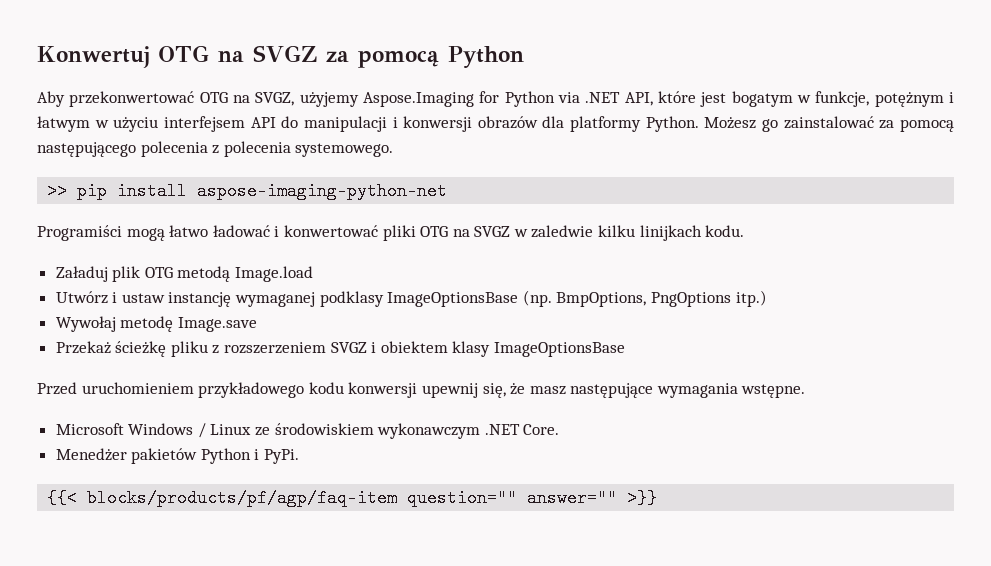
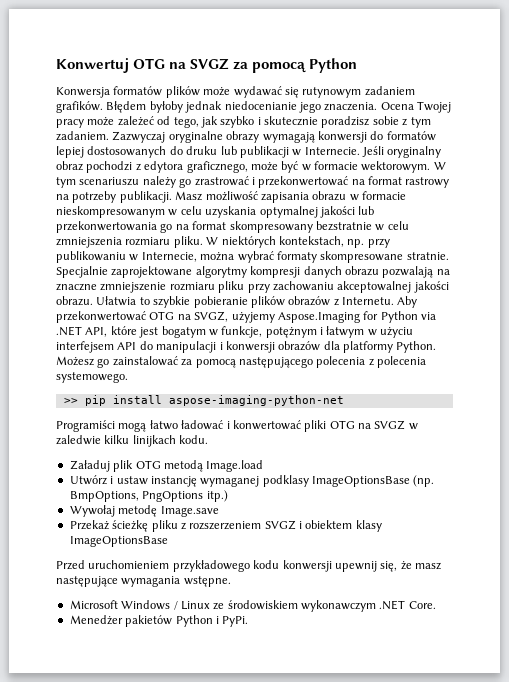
(524, 57) none -> [56,86,415,98] [56,101,451,113] [56,116,431,128] [56,131,436,143] [56,146,442,158] [56,161,446,173] [56,176,450,188] [56,191,406,203] [56,206,375,218] [56,221,409,233] [56,236,390,248] [56,251,449,263] [56,266,450,278] [56,281,449,293] [56,296,394,308] Konwersja formatów plików może wydawać się rutynowym zadaniem grafików. Błędem byłoby jednak niedocenianie jego znaczenia. Ocena Twojej pracy może zależeć od tego, jak szybko i skutecznie poradzisz sobie z tym zadaniem. Zazwyczaj oryginalne obrazy wymagają konwersji do formatów lepiej dostosowanych do druku lub publikacji w Internecie. Jeśli oryginalny obraz pochodzi z edytora graficznego, może być w formacie wektorowym. W tym scenariuszu należy go zrastrować i przekonwertować na format rastrowy na potrzeby publikacji. Masz możliwość zapisania obrazu w formacie nieskompresowanym w celu uzyskania optymalnej jakości lub przekonwertowania go na format skompresowany bezstratnie w celu zmniejszenia rozmiaru pliku. W niektórych kontekstach, np. przy publikowaniu w Internecie, można wybrać formaty skompresowane stratnie. Specjalnie zaprojektowane algorytmy kompresji danych obrazu pozwalają na znaczne zmniejszenie rozmiaru pliku przy zachowaniu akceptowalnej jakości obrazu. Ułatwia to szybkie pobieranie plików obrazów z Internetu.
[47,489,658,507] // {{< blocks/products/pf/agp/faq-item question="" answer="" >}} -> (249, 621) none

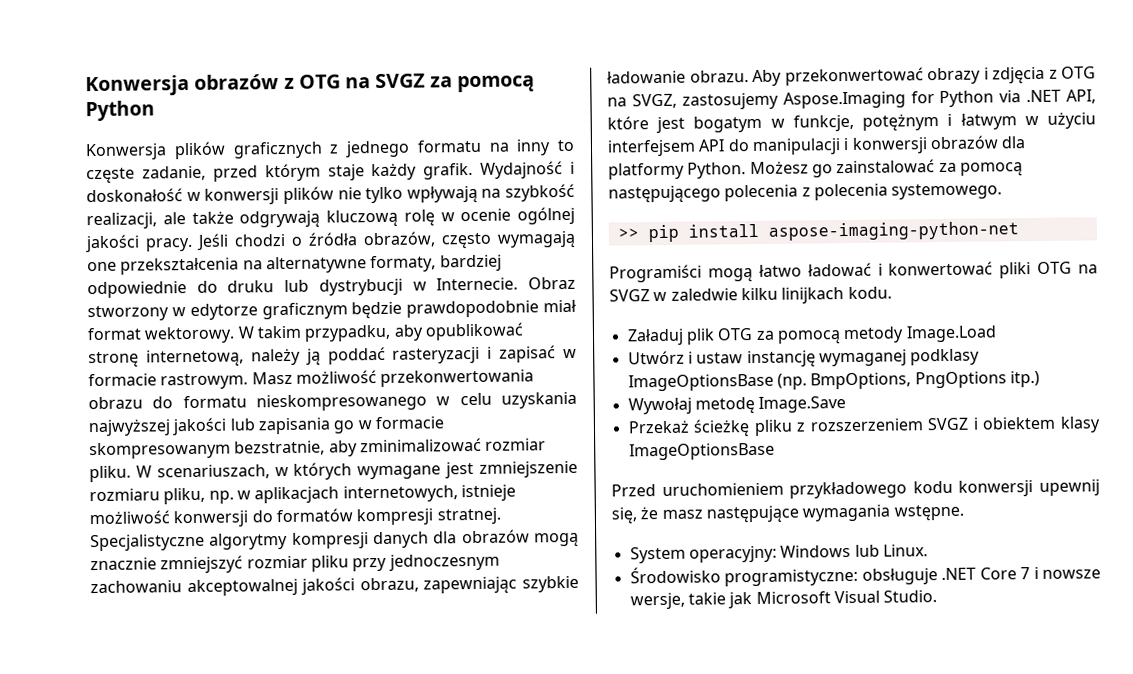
[56,58,129,73] Konwertuj -> [85,74,295,97] Konwersja obrazów z
[113,86,415,98] [56,101,451,113] [56,116,431,128] [56,131,436,143] [56,146,442,158] [56,161,446,173] [56,176,450,188] [56,191,406,203] [56,206,375,218] [56,221,409,233] [56,236,390,248] [56,251,449,263] [56,266,450,278] [56,282,215,293] formatów plików może wydawać się rutynowym zadaniem grafików. Błędem byłoby jednak niedocenianie jego znaczenia. Ocena Twojej pracy może zależeć od tego, jak szybko i skutecznie poradzisz sobie z tym zadaniem. Zazwyczaj oryginalne obrazy wymagają konwersji do formatów lepiej dostosowanych do druku lub publikacji w Internecie. Jeśli oryginalny obraz pochodzi z edytora graficznego, może być w formacie wektorowym. W tym scenariuszu należy go zrastrować i przekonwertować na format rastrowy na potrzeby publikacji. Masz możliwość zapisania obrazu w formacie nieskompresowanym w celu uzyskania optymalnej jakości lub przekonwertowania go na format skompresowany bezstratnie w celu zmniejszenia rozmiaru pliku. W niektórych kontekstach, np. przy publikowaniu w Internecie, można wybrać formaty skompresowane stratnie. Specjalnie zaprojektowane algorytmy kompresji danych obrazu pozwalają na znaczne zmniejszenie rozmiaru -> [173,139,575,160] [86,161,575,184] [86,183,575,205] [86,206,575,230] [85,230,576,253] [87,254,502,275] [87,276,576,299] [87,299,577,322] [87,322,524,344] [88,345,577,368] [88,369,535,390] [88,391,577,412] [88,416,444,437] [89,437,547,460] [89,460,578,483] [89,484,516,505] [89,507,501,528] [90,529,579,552] [90,555,308,574] plików graficznych z jednego formatu na inny to częste zadanie, przed którym staje każdy grafik. Wydajność i doskonałość w konwersji plików nie tylko wpływają na szybkość realizacji, ale także odgrywają kluczową rolę w ocenie ogólnej jakości pracy. Jeśli chodzi o źródła obrazów, często wymagają one przekształcenia na alternatywne formaty, bardziej odpowiednie do druku lub dystrybucji w Internecie. Obraz stworzony w edytorze graficznym będzie prawdopodobnie miał format wektorowy. W takim przypadku, aby opublikować stronę internetową, należy ją poddać rasteryzacji i zapisać w formacie rastrowym. Masz możliwość przekonwertowania obrazu do formatu nieskompresowanego w celu uzyskania najwyższej jakości lub zapisania go w formacie skompresowanym bezstratnie, aby zminimalizować rozmiar pliku. W scenariuszach, w których wymagane jest zmniejszenie rozmiaru pliku, np. w aplikacjach internetowych, istnieje możliwość konwersji do formatów kompresji stratnej. Specjalistyczne algorytmy kompresji danych dla obrazów mogą znacznie zmniejszyć rozmiar
(270, 288) none -> [388,553,500,571] jednoczesnym
[56,296,418,308] [56,311,146,323] obrazu. Ułatwia to szybkie pobieranie plików obrazów z Internetu. Aby przekonwertować -> [359,575,580,595] [606,66,1058,87] obrazu, zapewniając szybkie ładowanie obrazu. Aby przekonwertować obrazy i zdjęcia z
[231,312,275,323] użyjemy -> [681,92,779,110] zastosujemy
[163,460,264,472] metodą Image.load -> [755,325,997,345] za pomocą metody Image.Load
[160,506,219,517] Image.save -> [758,396,847,413] Image.Save
[69,600,436,612] [69,615,249,627] Microsoft Windows / Linux ze środowiskiem wykonawczym .NET Core. // Menedżer pakietów Python i PyPi. -> [629,544,928,564] [629,566,1101,587] [629,590,938,610] System operacyjny: Windows lub Linux. // Środowisko programistyczne: obsługuje .NET Core 7 i nowsze wersje, takie jak Microsoft Visual Studio.

